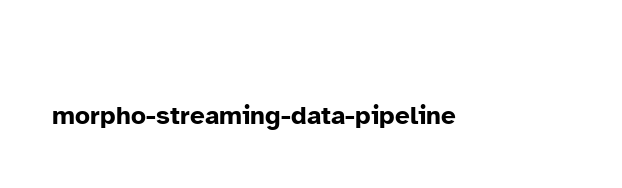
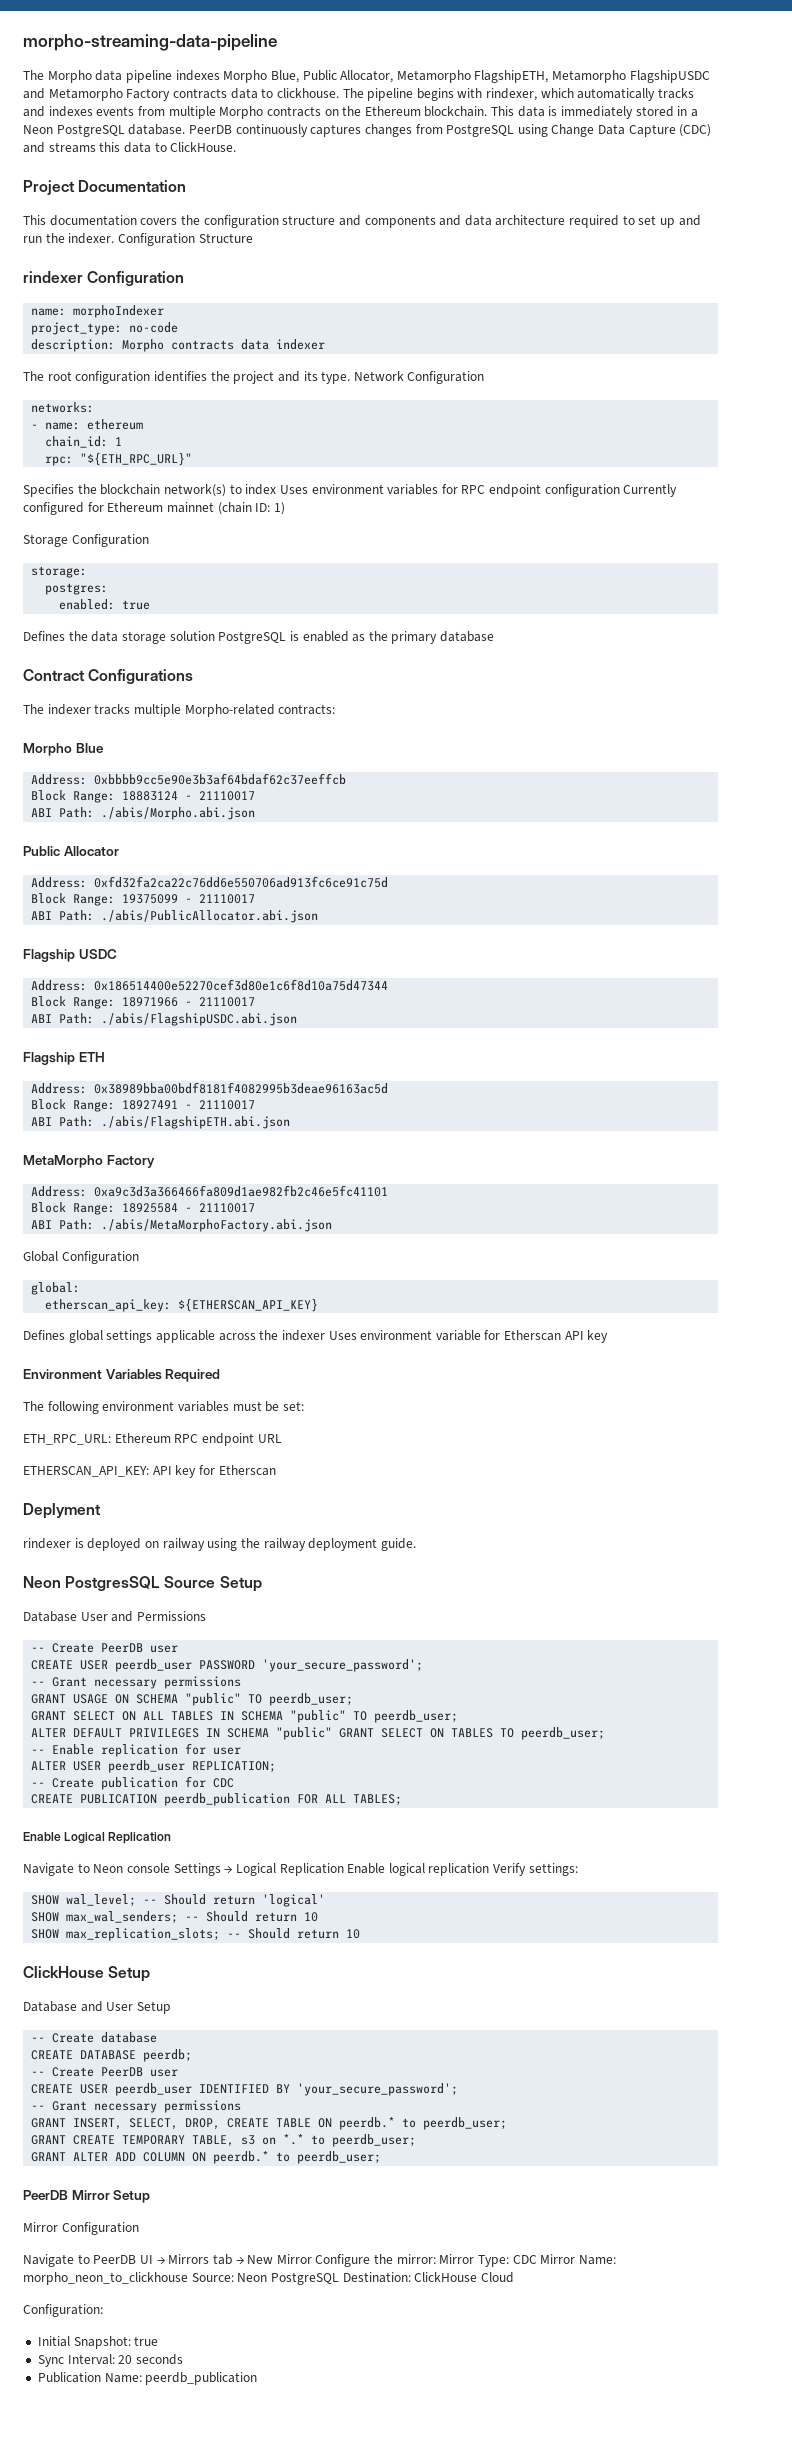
(456, 117) none -> [23,70,710,83] [23,88,695,101] [23,106,698,119] [23,124,712,137] [23,142,237,153] [23,180,187,195] [23,215,701,228] [23,233,253,246] [23,271,185,286] [31,305,165,318] [31,322,179,335] [31,339,326,352] [23,371,485,384] [31,402,95,413] [31,419,144,430] [45,436,123,448] [45,452,193,466] [23,484,678,497] [23,502,285,515] [23,534,149,547] [31,566,88,578] [45,583,109,595] [59,599,151,610] [23,631,495,644] [23,669,194,684] [23,704,336,717] [23,743,104,756] [31,773,347,785] [31,790,256,803] [31,807,256,820] [23,846,119,856] [31,876,389,888] [31,893,256,906] [31,910,319,923] [23,949,117,962] [31,979,389,991] [31,996,256,1009] [31,1013,298,1026] [23,1052,105,1065] [31,1082,389,1094] [31,1099,256,1112] [31,1116,291,1129] [23,1155,155,1168] [31,1185,389,1197] [31,1202,256,1215] [31,1219,333,1232] [23,1251,139,1264] [31,1282,81,1295] [45,1298,319,1312] [23,1330,609,1343] [23,1369,221,1382] [23,1401,304,1414] [23,1433,282,1446] [23,1465,276,1478] [23,1503,101,1519] [23,1538,416,1551] [23,1576,262,1592] [23,1611,206,1622] [31,1643,179,1653] [31,1659,424,1672] [31,1676,242,1689] [31,1693,354,1706] [31,1710,459,1723] [31,1727,606,1740] [31,1743,242,1757] [31,1760,277,1773] [31,1776,235,1790] [31,1793,403,1806] [23,1832,172,1844] [23,1863,578,1876] [31,1894,326,1907] [31,1911,319,1924] [31,1928,361,1941] [23,1966,151,1982] [23,2001,171,2014] [31,2032,158,2043] [31,2049,193,2062] [31,2067,179,2077] [31,2083,459,2096] [31,2100,242,2113] [31,2117,508,2130] [31,2134,417,2147] [31,2151,382,2164] [23,2190,151,2203] [23,2222,139,2235] [23,2254,616,2267] [23,2272,514,2285] [23,2304,103,2317] [37,2336,159,2349] [37,2354,183,2367] [37,2372,258,2385] // The Morpho data pipeline indexes Morpho Blue, Public Allocator, Metamorpho FlagshipETH, Metamorpho FlagshipUSDC and Metamorpho Factory contracts data to clickhouse. The pipeline begins with rindexer, which automatically tracks and indexes events from multiple Morpho contracts on the Ethereum blockchain. This data is immediately stored in a Neon PostgreSQL database. PeerDB continuously captures changes from PostgreSQL using Change Data Capture (CDC) and streams this data to ClickHouse. // Project Documentation // This documentation covers the configuration structure and components and data architecture required to set up and run the indexer. Configuration Structure // rindexer Configuration // name: morphoIndexer // project_type: no-code // description: Morpho contracts data indexer // The root configuration identifies the project and its type. Network Configuration // networks: // - name: ethereum // chain_id: 1 // rpc: "${ETH_RPC_URL}" // Specifies the blockchain network(s) to index Uses environment variables for RPC endpoint configuration Currently configured for Ethereum mainnet (chain ID: 1) // Storage Configuration // storage: // postgres: // enabled: true // Defines the data storage solution PostgreSQL is enabled as the primary database // Contract Configurations // The indexer tracks multiple Morpho-related contracts: // Morpho Blue // Address: 0xbbbb9cc5e90e3b3af64bdaf62c37eeffcb // Block Range: 18883124 - 21110017 // ABI Path: ./abis/Morpho.abi.json // Public Allocator // Address: 0xfd32fa2ca22c76dd6e550706ad913fc6ce91c75d // Block Range: 19375099 - 21110017 // ABI Path: ./abis/PublicAllocator.abi.json // Flagship USDC // Address: 0x186514400e52270cef3d80e1c6f8d10a75d47344 // Block Range: 18971966 - 21110017 // ABI Path: ./abis/FlagshipUSDC.abi.json // Flagship ETH // Address: 0x38989bba00bdf8181f4082995b3deae96163ac5d // Block Range: 18927491 - 21110017 // ABI Path: ./abis/FlagshipETH.abi.json // MetaMorpho Factory // Address: 0xa9c3d3a366466fa809d1ae982fb2c46e5fc41101 // Block Range: 18925584 - 21110017 // ABI Path: ./abis/MetaMorphoFactory.abi.json // Global Configuration // global: // etherscan_api_key: ${ETHERSCAN_API_KEY} // Defines global settings applicable across the indexer Uses environment variable for Etherscan API key // Environment Variables Required // The following environment variables must be set: // ETH_RPC_URL: Ethereum RPC endpoint URL // ETHERSCAN_API_KEY: API key for Etherscan // Deplyment // rindexer is deployed on railway using the railway deployment guide. // Neon PostgresSQL Source Setup // Database User and Permissions // -- Create PeerDB user // CREATE USER peerdb_user PASSWORD 'your_secure_password'; // -- Grant necessary permissions // GRANT USAGE ON SCHEMA "public" TO peerdb_user; // GRANT SELECT ON ALL TABLES IN SCHEMA "public" TO peerdb_user; // ALTER DEFAULT PRIVILEGES IN SCHEMA "public" GRANT SELECT ON TABLES TO peerdb_user; // -- Enable replication for user // ALTER USER peerdb_user REPLICATION; // -- Create publication for CDC // CREATE PUBLICATION peerdb_publication FOR ALL TABLES; // Enable Logical Replication // Navigate to Neon console Settings → Logical Replication Enable logical replication Verify settings: // SHOW wal_level; -- Should return 'logical' // SHOW max_wal_senders; -- Should return 10 // SHOW max_replication_slots; -- Should return 10 // ClickHouse Setup // Database and User Setup // -- Create database // CREATE DATABASE peerdb; // -- Create PeerDB user // CREATE USER peerdb_user IDENTIFIED BY 'your_secure_password'; // -- Grant necessary permissions // GRANT INSERT, SELECT, DROP, CREATE TABLE ON peerdb.* to peerdb_user; // GRANT CREATE TEMPORARY TABLE, s3 on *.* to peerdb_user; // GRANT ALTER ADD COLUMN ON peerdb.* to peerdb_user; // PeerDB Mirror Setup // Mirror Configuration // Navigate to PeerDB UI → Mirrors tab → New Mirror Configure the mirror: Mirror Type: CDC Mirror Name: morpho_neon_to_clickhouse Source: Neon PostgreSQL Destination: ClickHouse Cloud // Configuration: // Initial Snapshot: true // Sync Interval: 20 seconds // Publication Name: peerdb_publication

